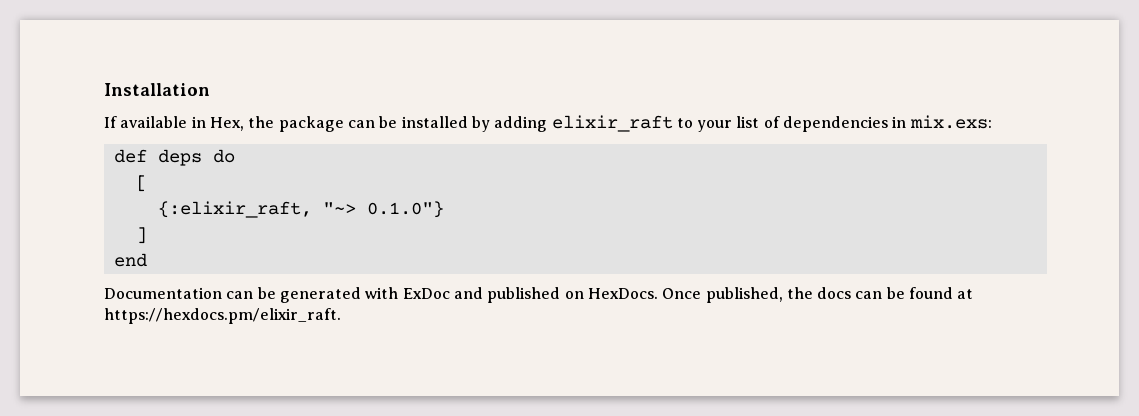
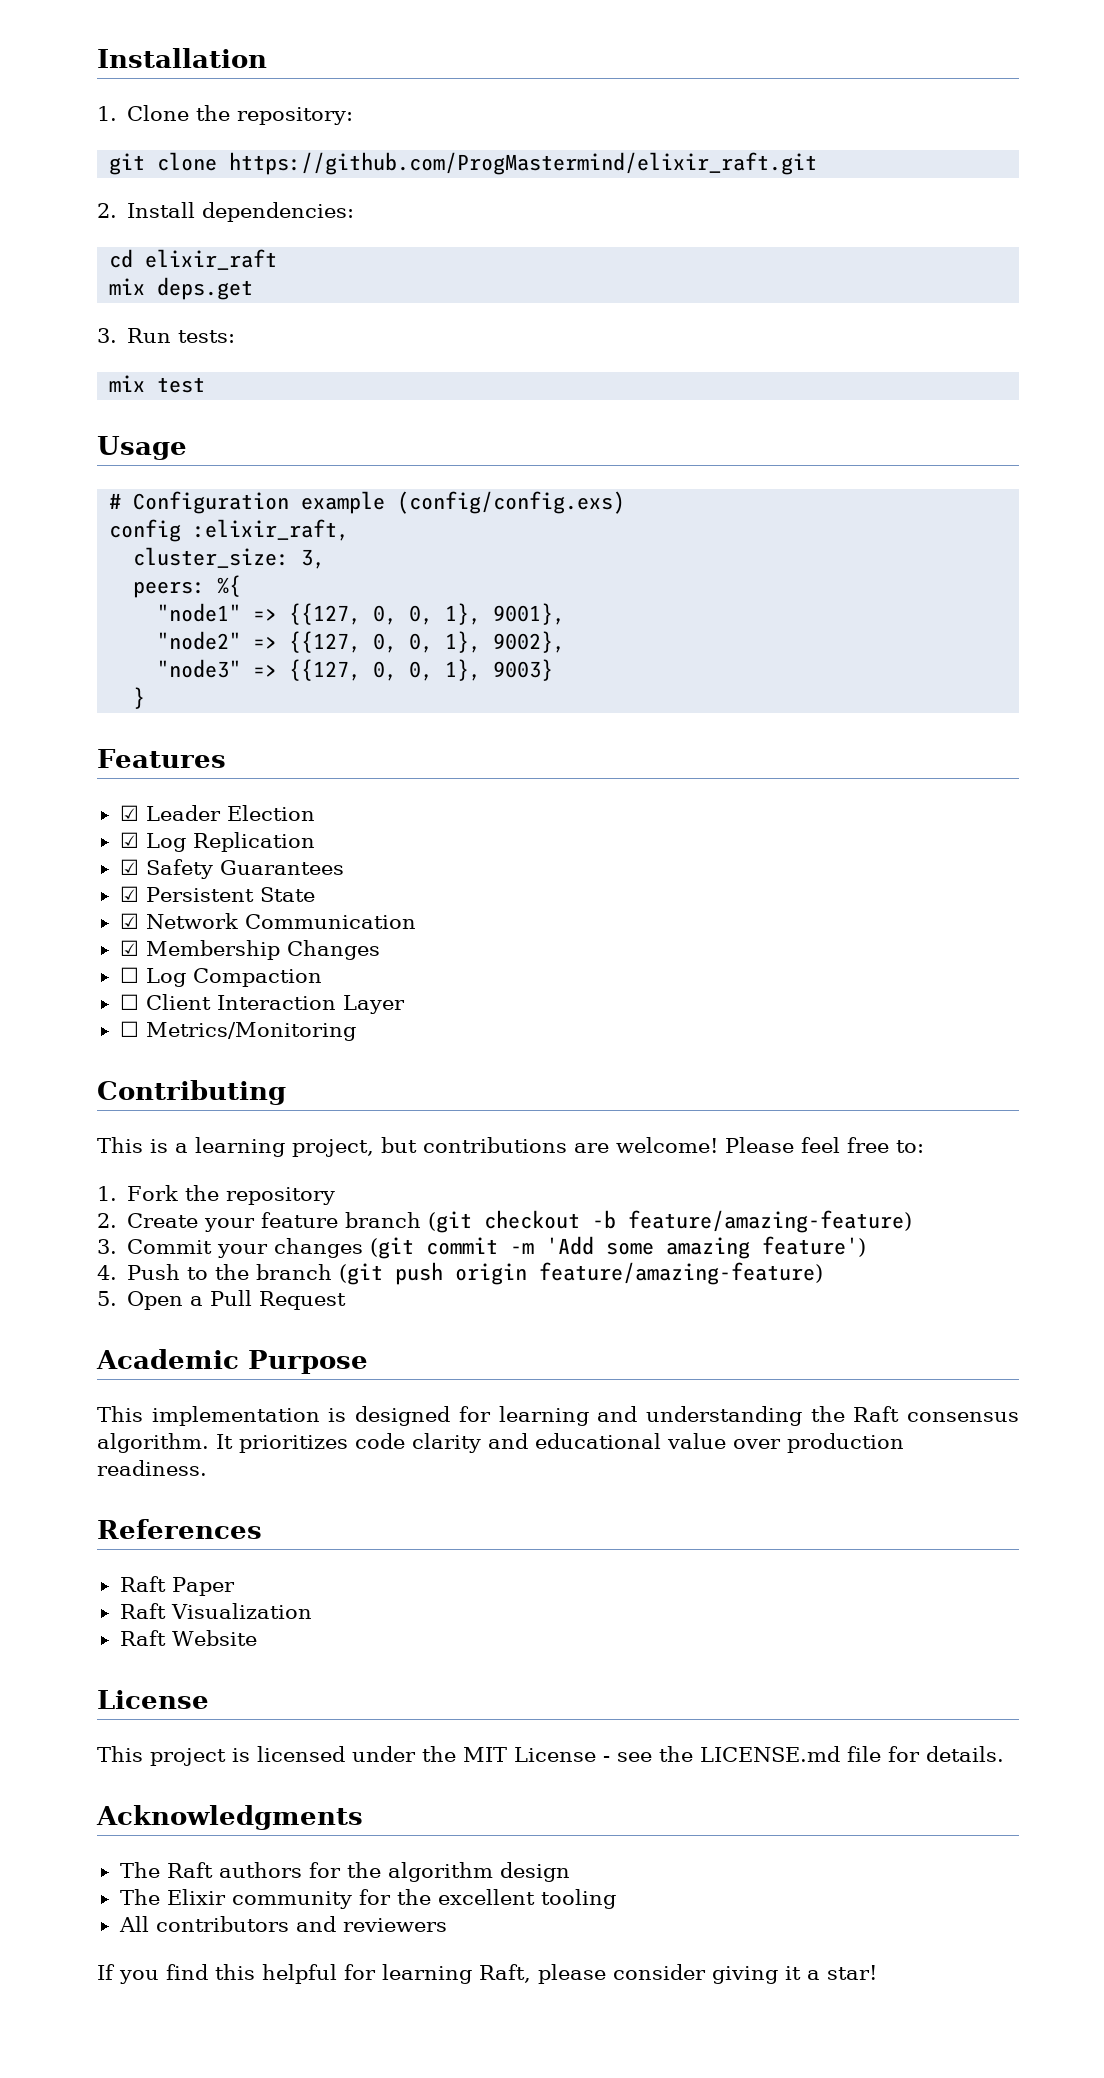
[104,115,992,132] [113,149,235,166] [135,175,147,192] [157,201,444,218] [135,227,147,244] [113,253,147,267] [104,287,974,303] [104,308,341,324] If available in Hex, the package can be installed by adding elixir_raft to your list of dependencies in mix.exs: // def deps do // [ // {:elixir_raft, "~> 0.1.0"} // ] // end // Documentation can be generated with ExDoc and published on HexDocs. Once published, the docs can be found at https://hexdocs.pm/elixir_raft. -> [97,105,354,125] [109,152,818,175] [97,202,355,222] [109,249,278,270] [109,277,254,300] [97,328,236,343] [109,375,206,393] [97,436,187,460] [109,491,626,514] [109,519,350,542] [133,547,326,569] [133,575,242,598] [157,603,566,625] [157,631,566,653] [157,659,554,681] [133,687,146,709] [97,749,226,768] [119,805,315,821] [119,832,315,852] [119,859,344,879] [119,886,315,902] [119,913,416,929] [119,940,380,960] [119,967,322,987] [119,994,405,1014] [119,1021,356,1041] [97,1080,286,1105] [97,1137,924,1157] [97,1185,336,1205] [97,1210,913,1233] [97,1236,867,1259] [97,1262,824,1285] [97,1290,347,1310] [96,1349,368,1374] [97,1406,1020,1426] [97,1433,904,1453] [97,1460,207,1476] [97,1519,262,1539] [119,1576,235,1596] [119,1603,312,1619] [119,1630,257,1646] [97,1690,209,1709] [97,1746,1004,1766] [96,1805,363,1830] [119,1862,570,1882] [119,1889,616,1909] [118,1916,447,1932] [97,1964,877,1984] 1. Clone the repository: // git clone https://github.com/ProgMastermind/elixir_raft.git // 2. Install dependencies: // cd elixir_raft // mix deps.get // 3. Run tests: // mix test // Usage // # Configuration example (config/config.exs) // config :elixir_raft, // cluster_size: 3, // peers: %{ // "node1" => {{127, 0, 0, 1}, 9001}, // "node2" => {{127, 0, 0, 1}, 9002}, // "node3" => {{127, 0, 0, 1}, 9003} // } // Features // ☑ Leader Election // ☑ Log Replication // ☑ Safety Guarantees // ☑ Persistent State // ☑ Network Communication // ☑ Membership Changes // ☐ Log Compaction // ☐ Client Interaction Layer // ☐ Metrics/Monitoring // Contributing // This is a learning project, but contributions are welcome! Please feel free to: // 1. Fork the repository // 2. Create your feature branch (git checkout -b feature/amazing-feature) // 3. Commit your changes (git commit -m 'Add some amazing feature') // 4. Push to the branch (git push origin feature/amazing-feature) // 5. Open a Pull Request // Academic Purpose // This implementation is designed for learning and understanding the Raft consensus algorithm. It prioritizes code clarity and educational value over production readiness. // References // Raft Paper // Raft Visualization // Raft Website // License // This project is licensed under the MIT License - see the LICENSE.md file for details. // Acknowledgments // The Raft authors for the algorithm design // The Elixir community for the excellent tooling // All contributors and reviewers // If you find this helpful for learning Raft, please consider giving it a star!

